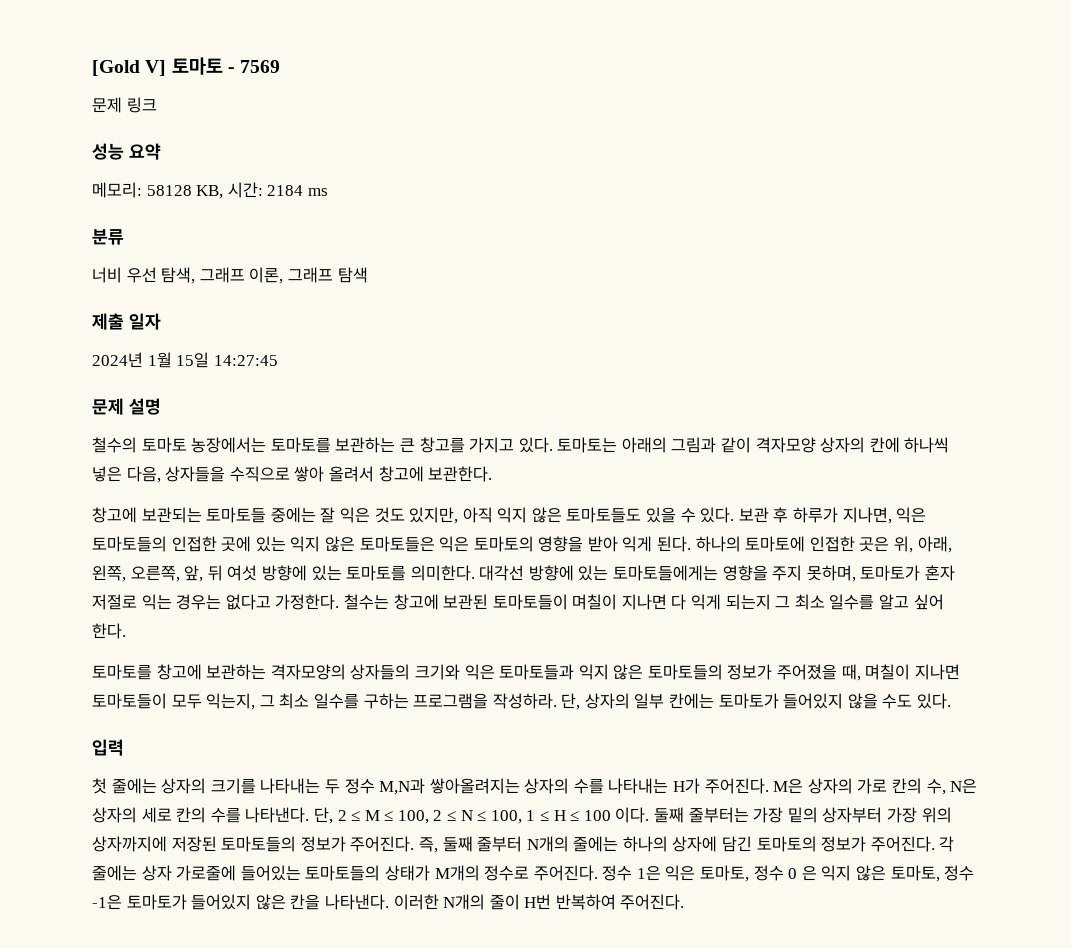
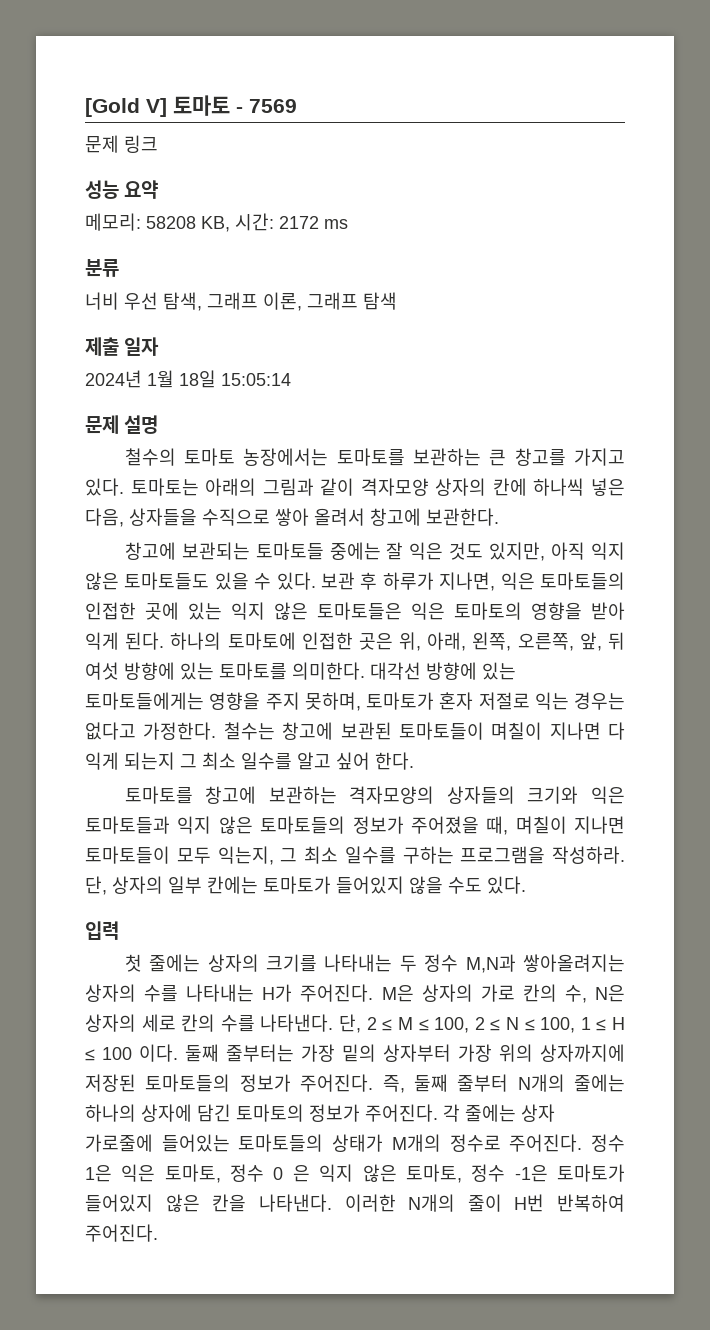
[146,185,192,196] 58128 -> [146,216,196,229] 58208
[267,185,304,196] 2184 -> [279,216,319,229] 2172
[176,352,278,368] 15일 14:27:45 -> [179,370,291,388] 18일 15:05:14

